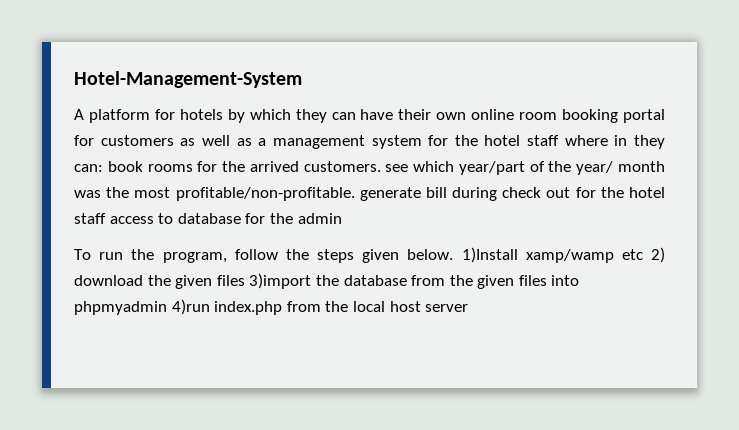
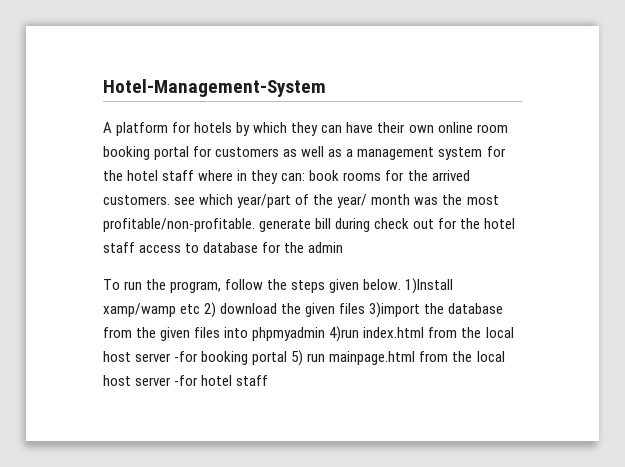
[214,301,469,315] index.php from the local host server -> [363,327,514,338] [103,350,505,366] [103,375,269,386] index.html from the local host server -for booking portal 5) run mainpage.html from the local host server -for hotel staff

